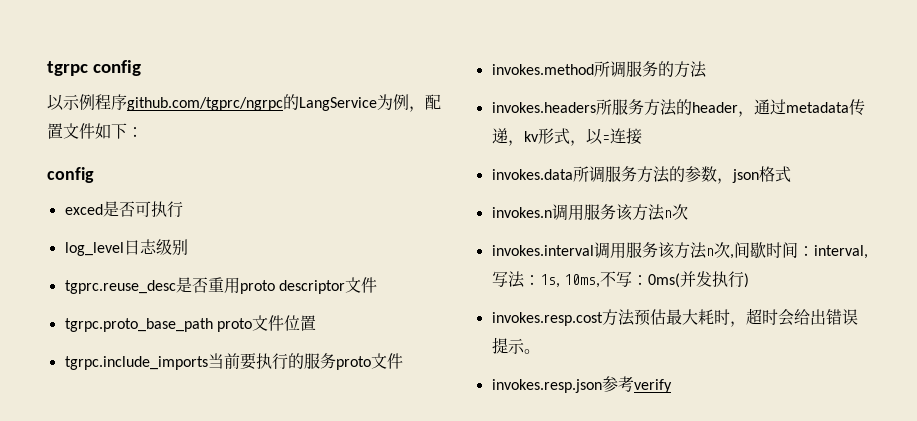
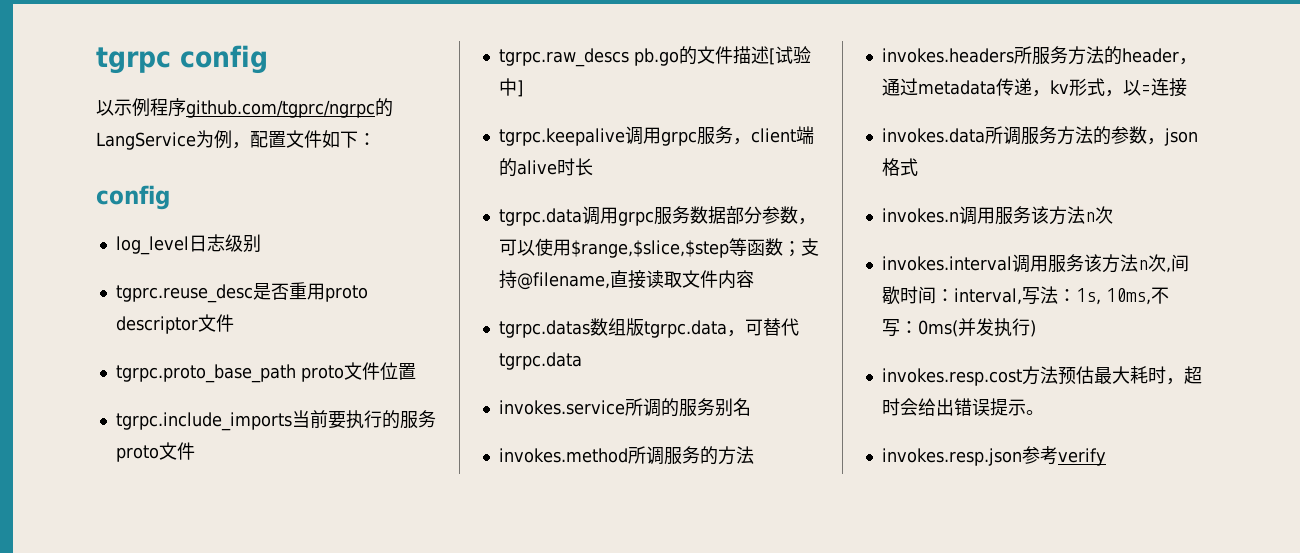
[64,201,183,218] // exced是否可执行 -> (170, 197) none
(403, 361) none -> [498,46,811,67] [498,78,523,97] [498,126,814,146] [498,158,593,177] [498,206,816,226] [498,238,819,258] [498,270,754,290] [498,318,799,338] [498,352,582,370] [498,398,751,417] // tgrpc.raw_descs pb.go的文件描述[试验中] // tgrpc.keepalive调用grpc服务，client端的alive时长 // tgrpc.data调用grpc服务数据部分参数，可以使用$range,$slice,$step等函数；支持@filename,直接读取文件内容 // tgrpc.datas数组版tgrpc.data，可替代tgrpc.data // invokes.service所调的服务别名

